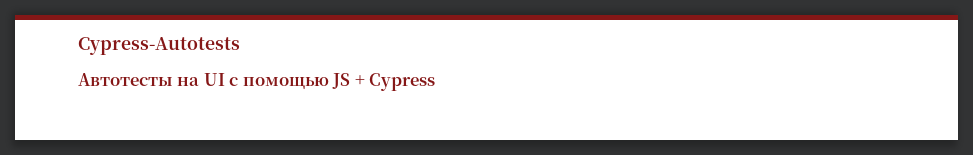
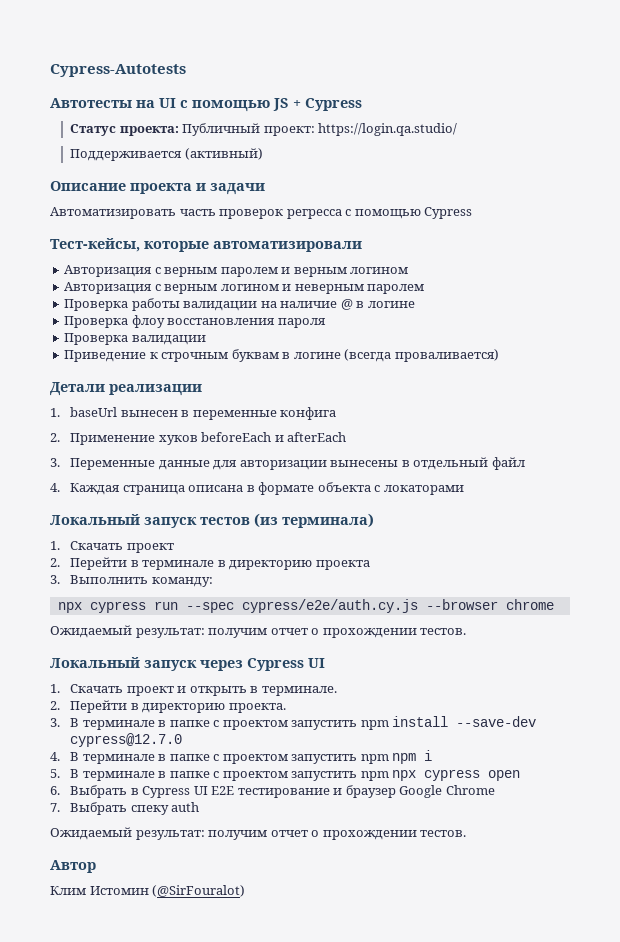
(436, 82) none -> [70,123,458,136] [70,148,263,161] [50,181,265,195] [50,207,473,219] [50,238,362,252] [64,265,409,277] [64,282,425,294] [64,298,415,311] [64,315,326,328] [64,333,206,345] [64,349,499,362] [50,382,202,396] [50,407,337,420] [50,432,347,445] [50,457,525,470] [50,482,464,495] [50,513,374,528] [50,541,174,553] [50,557,370,570] [50,575,213,587] [57,599,554,613] [50,625,467,638] [50,657,325,671] [50,684,337,696] [50,700,286,713] [50,716,537,730] [70,733,183,747] [50,750,433,764] [50,769,521,781] [50,785,495,798] [50,802,200,815] [50,827,467,840] [50,860,96,873] [50,885,246,897] // Статус проекта: Публичный проект: https://login.qa.studio/ // Поддерживается (активный) // Описание проекта и задачи // Автоматизировать часть проверок регресса с помощью Cypress // Тест-кейсы, которые автоматизировали // Авторизация с верным паролем и верным логином // Авторизация c верным логином и неверным паролем // Проверка работы валидации на наличие @ в логине // Проверка флоу восстановления пароля // Проверка валидации // Приведение к строчным буквам в логине (всегда проваливается) // Детали реализации // 1. baseUrl вынесен в переменные конфига // 2. Применение хуков beforeEach и afterEach // 3. Переменные данные для авторизации вынесены в отдельный файл // 4. Каждая страница описана в формате объекта с локаторами // Локальный запуск тестов (из терминала) // 1. Скачать проект // 2. Перейти в терминале в директорию проекта // 3. Выполнить команду: // npx cypress run --spec cypress/e2e/auth.cy.js --browser chrome // Ожидаемый результат: получим отчет о прохождении тестов. // Локальный запуск через Cypress UI // 1. Скачать проект и открыть в терминале. // 2. Перейти в директорию проекта. // 3. В терминале в папке с проектом запустить npm install --save-dev cypress@12.7.0 // 4. В терминале в папке с проектом запустить npm npm i // 5. В терминале в папке с проектом запустить npm npx cypress open // 6. Выбрать в Cypress UI E2E тестирование и браузер Google Chrome // 7. Выбрать спеку auth // Ожидаемый результат: получим отчет о прохождении тестов. // Автор // Клим Истомин (@SirFouralot)

